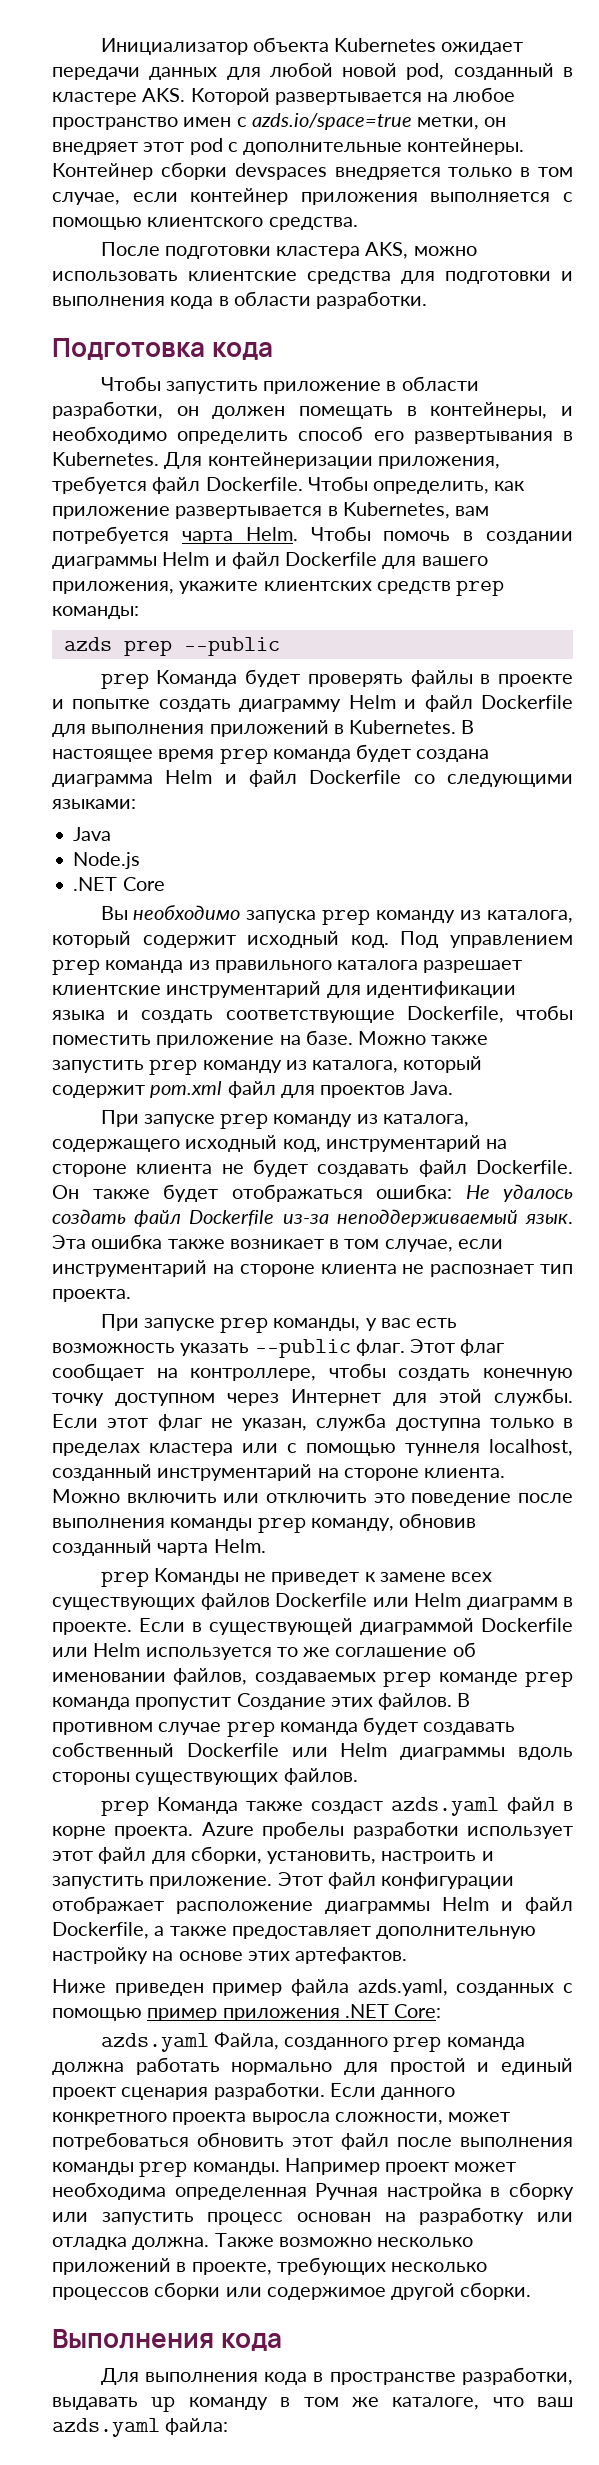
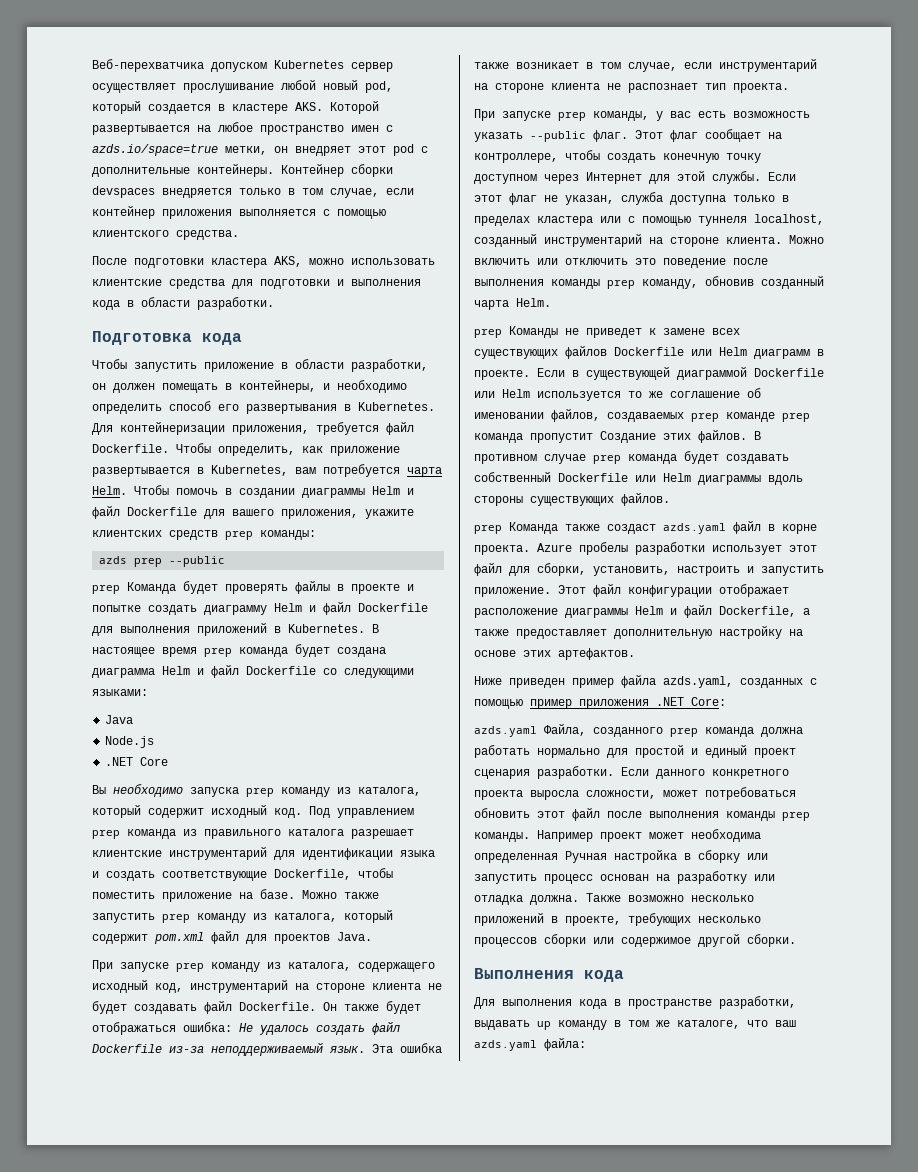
[100,37,524,55] [52,62,554,80] Инициализатор объекта Kubernetes ожидает передачи данных для любой новой pod, созданный -> [92,59,393,72] [92,80,393,93] [92,101,211,114] Веб-перехватчика допуском Kubernetes сервер осуществляет прослушивание любой новый pod, который создается

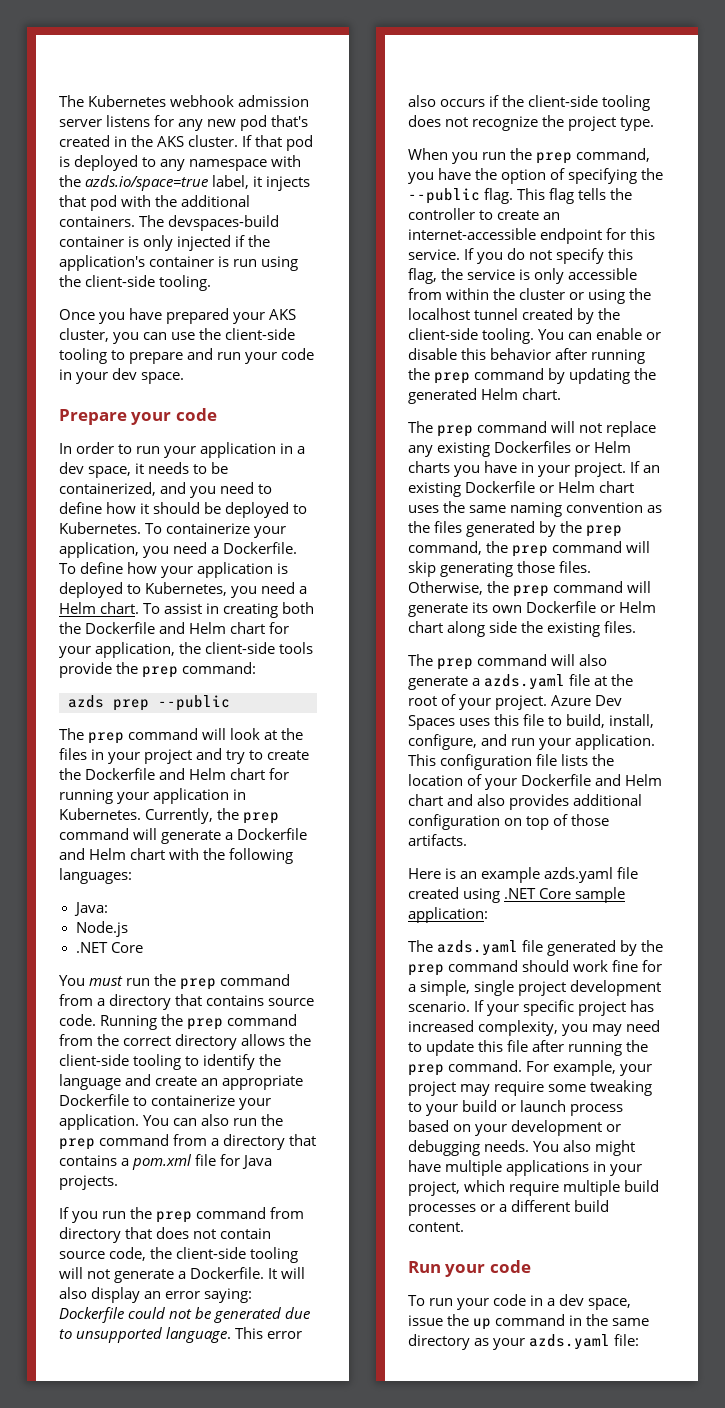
[92,59,393,72] [92,80,393,93] [92,101,379,114] [92,122,393,135] [92,144,428,156] [92,164,393,177] [92,186,414,198] [92,206,386,219] [92,230,239,240] [92,256,435,268] [92,279,421,289] [92,297,274,310] [92,331,242,345] [92,359,428,372] [92,380,407,393] [92,401,435,414] [92,422,414,435] [92,443,400,456] [92,464,442,477] [92,485,414,498] [92,506,414,519] [92,530,316,540] [99,556,226,567] [92,581,414,594] [92,602,428,615] [92,623,379,636] [92,644,386,657] [92,665,414,678] [92,689,148,696] [105,715,134,724] [105,736,155,748] [105,757,169,766] [92,784,421,797] [92,805,414,818] [92,829,414,839] [92,847,435,860] [92,868,393,881] [92,889,379,902] [92,910,393,923] [92,931,372,944] [92,960,435,972] [92,980,442,993] [92,1001,421,1014] [92,1022,400,1035] [92,1043,442,1056] [474,59,817,72] [474,83,789,93] [474,109,810,121] [474,129,782,142] [474,150,761,163] [474,171,796,184] [474,192,789,205] [474,214,824,226] [474,234,824,247] [474,258,768,268] [474,276,824,289] [474,298,551,310] [474,326,740,338] [474,346,824,359] [474,367,824,380] [474,388,761,401] [474,409,810,422] [474,430,761,443] [474,451,789,464] [474,472,803,485] [474,493,670,506] [474,521,817,534] [474,542,817,555] [474,563,824,576] [474,584,789,597] [474,605,810,618] [474,626,803,639] [474,648,635,660] [474,675,817,688] [474,697,726,709] [474,724,803,737] [474,745,796,758] [474,766,789,779] [474,787,796,800] [474,808,810,821] [474,829,761,842] [474,850,768,863] [474,871,775,884] [474,893,754,905] [474,913,761,926] [474,934,796,947] [474,968,624,982] [474,996,796,1009] [474,1020,796,1030] [474,1038,586,1051] Веб-перехватчика допуском Kubernetes сервер осуществляет прослушивание любой новый pod, который создается в кластере AKS. Которой развертывается на любое пространство имен с azds.io/space=true метки, он внедряет этот pod с дополнительные контейнеры. Контейнер сборки devspaces внедряется только в том случае, если контейнер приложения выполняется с помощью клиентского средства. // После подготовки кластера AKS, можно использовать клиентские средства для подготовки и выполнения кода в области разработки. // Подготовка кода // Чтобы запустить приложение в области разработки, он должен помещать в контейнеры, и необходимо определить способ его развертывания в Kubernetes. Для контейнеризации приложения, требуется файл Dockerfile. Чтобы определить, как приложение развертывается в Kubernetes, вам потребуется чарта Helm. Чтобы помочь в создании диаграммы Helm и файл Dockerfile для вашего приложения, укажите клиентских средств prep команды: // azds prep --public // prep Команда будет проверять файлы в проекте и попытке создать диаграмму Helm и файл Dockerfile для выполнения приложений в Kubernetes. В настоящее время prep команда будет создана диаграмма Helm и файл Dockerfile со следующими языками: // Java // Node.js // .NET Core // Вы необходимо запуска prep команду из каталога, который содержит исходный код. Под управлением prep команда из правильного каталога разрешает клиентские инструментарий для идентификации языка и создать соответствующие Dockerfile, чтобы поместить приложение на базе. Можно также запустить prep команду из каталога, который содержит pom.xml файл для проектов Java. // При запуске prep команду из каталога, содержащего исходный код, инструментарий на стороне клиента не будет создавать файл Dockerfile. Он также будет отображаться ошибка: Не удалось создать файл Dockerfile из-за неподдерживаемый язык. Эта ошибка также возникает в том случае, если инструментарий на стороне клиента не распознает тип проекта. // При запуске prep команды, у вас есть возможность указать --public флаг. Этот флаг сообщает на контроллере, чтобы создать конечную точку доступном через Интернет для этой службы. Если этот флаг не указан, служба доступна только в пределах кластера или с помощью туннеля localhost, созданный инструментарий на стороне клиента. Можно включить или отключить это поведение после выполнения команды prep команду, обновив созданный чарта Helm. // prep Команды не приведет к замене всех существующих файлов Dockerfile или Helm диаграмм в проекте. Если в существующей диаграммой Dockerfile или Helm используется то же соглашение об именовании файлов, создаваемых prep команде prep команда пропустит Создание этих файлов. В противном случае prep команда будет создавать собственный Dockerfile или Helm диаграммы вдоль стороны существующих файлов. // prep Команда также создаст azds.yaml файл в корне проекта. Azure пробелы разработки использует этот файл для сборки, установить, настроить и запустить приложение. Этот файл конфигурации отображает расположение диаграммы Helm и файл Dockerfile, а также предоставляет дополнительную настройку на основе этих артефактов. // Ниже приведен пример файла azds.yaml, созданных с помощью пример приложения .NET Core: // azds.yaml Файла, созданного prep команда должна работать нормально для простой и единый проект сценария разработки. Если данного конкретного проекта выросла сложности, может потребоваться обновить этот файл после выполнения команды prep команды. Например проект может необходима определенная Ручная настройка в сборку или запустить процесс основан на разработку или отладка должна. Также возможно несколько приложений в проекте, требующих несколько процессов сборки или содержимое другой сборки. // Выполнения кода // Для выполнения кода в пространстве разработки, выдавать up команду в том же каталоге, что ваш azds.yaml файла: -> [59,95,310,107] [59,115,309,131] [59,135,314,151] [59,155,302,171] [59,175,311,191] [59,195,251,211] [59,215,280,231] [59,235,271,251] [59,255,299,271] [59,275,212,291] [59,308,297,324] [59,328,296,344] [59,348,315,364] [59,368,185,384] [59,408,217,425] [59,442,306,458] [59,462,229,478] [59,482,273,498] [59,502,308,518] [59,522,287,538] [59,542,298,558] [59,562,289,578] [59,582,308,598] [59,602,315,618] [59,622,290,634] [59,642,314,658] [59,662,257,678] [68,695,230,711] [59,728,304,744] [59,748,310,764] [59,768,290,780] [59,788,247,804] [59,808,280,824] [59,828,308,844] [59,848,294,864] [59,868,132,884] [73,902,108,916] [75,921,128,937] [75,942,143,953] [59,974,291,990] [59,994,315,1010] [59,1014,298,1030] [59,1034,312,1050] [59,1054,282,1070] [59,1074,304,1090] [59,1094,272,1110] [59,1114,284,1130] [59,1134,317,1150] [59,1154,273,1170] [59,1175,118,1190] [59,1207,305,1223] [59,1227,272,1243] [59,1247,299,1263] [59,1267,306,1283] [59,1287,253,1303] [59,1307,311,1323] [59,1327,303,1343] [408,95,651,111] [408,115,655,131] [408,148,651,164] [408,168,664,184] [408,188,633,204] [408,208,561,220] [408,228,656,244] [408,248,634,264] [408,268,638,284] [408,288,652,304] [408,308,621,324] [408,328,662,344] [408,348,646,364] [408,368,657,384] [408,388,562,404] [408,421,657,437] [408,441,632,457] [408,461,661,477] [408,481,635,497] [408,501,663,517] [408,521,623,537] [408,541,651,557] [408,561,592,577] [408,581,652,597] [408,601,657,617] [408,621,637,637] [408,654,608,670] [408,674,634,690] [408,694,623,710] [408,714,655,730] [408,734,656,750] [408,754,615,770] [408,774,663,790] [408,794,643,810] [408,814,610,830] [408,834,467,846] [408,867,639,883] [408,887,626,903] [408,907,488,923] [408,940,664,956] [408,960,663,976] [408,980,662,996] [408,1000,655,1016] [408,1020,661,1036] [408,1040,649,1056] [408,1060,653,1076] [408,1080,653,1096] [408,1100,624,1116] [408,1120,622,1136] [408,1140,636,1156] [408,1160,643,1176] [408,1180,660,1196] [408,1200,610,1216] [408,1222,464,1232] [408,1260,531,1277] [408,1294,632,1310] [408,1314,650,1330] [408,1334,640,1350] The Kubernetes webhook admission server listens for any new pod that's created in the AKS cluster. If that pod is deployed to any namespace with the azds.io/space=true label, it injects that pod with the additional containers. The devspaces-build container is only injected if the application's container is run using the client-side tooling. // Once you have prepared your AKS cluster, you can use the client-side tooling to prepare and run your code in your dev space. // Prepare your code // In order to run your application in a dev space, it needs to be containerized, and you need to define how it should be deployed to Kubernetes. To containerize your application, you need a Dockerfile. To define how your application is deployed to Kubernetes, you need a Helm chart. To assist in creating both the Dockerfile and Helm chart for your application, the client-side tools provide the prep command: // azds prep --public // The prep command will look at the files in your project and try to create the Dockerfile and Helm chart for running your application in Kubernetes. Currently, the prep command will generate a Dockerfile and Helm chart with the following languages: // Java: // Node.js // .NET Core // You must run the prep command from a directory that contains source code. Running the prep command from the correct directory allows the client-side tooling to identify the language and create an appropriate Dockerfile to containerize your application. You can also run the prep command from a directory that contains a pom.xml file for Java projects. // If you run the prep command from directory that does not contain source code, the client-side tooling will not generate a Dockerfile. It will also display an error saying: Dockerfile could not be generated due to unsupported language. This error also occurs if the client-side tooling does not recognize the project type. // When you run the prep command, you have the option of specifying the --public flag. This flag tells the controller to create an internet-accessible endpoint for this service. If you do not specify this flag, the service is only accessible from within the cluster or using the localhost tunnel created by the client-side tooling. You can enable or disable this behavior after running the prep command by updating the generated Helm chart. // The prep command will not replace any existing Dockerfiles or Helm charts you have in your project. If an existing Dockerfile or Helm chart uses the same naming convention as the files generated by the prep command, the prep command will skip generating those files. Otherwise, the prep command will generate its own Dockerfile or Helm chart along side the existing files. // The prep command will also generate a azds.yaml file at the root of your project. Azure Dev Spaces uses this file to build, install, configure, and run your application. This configuration file lists the location of your Dockerfile and Helm chart and also provides additional configuration on top of those artifacts. // Here is an example azds.yaml file created using .NET Core sample application: // The azds.yaml file generated by the prep command should work fine for a simple, single project development scenario. If your specific project has increased complexity, you may need to update this file after running the prep command. For example, your project may require some tweaking to your build or launch process based on your development or debugging needs. You also might have multiple applications in your project, which require multiple build processes or a different build content. // Run your code // To run your code in a dev space, issue the up command in the same directory as your azds.yaml file:

